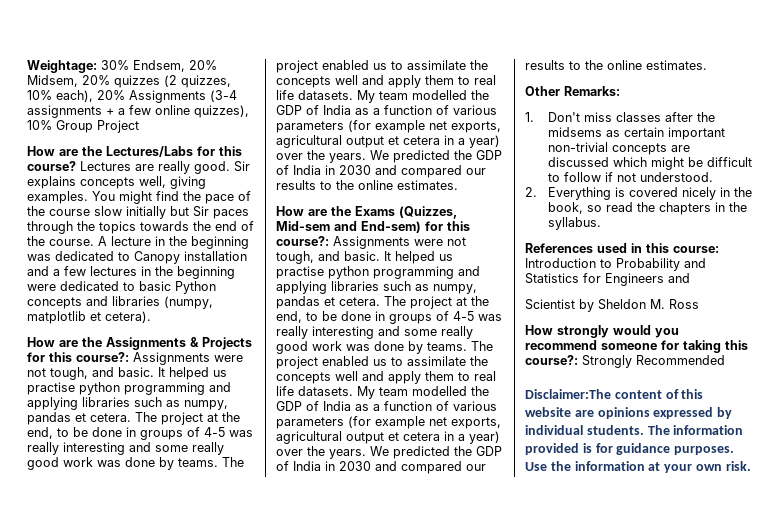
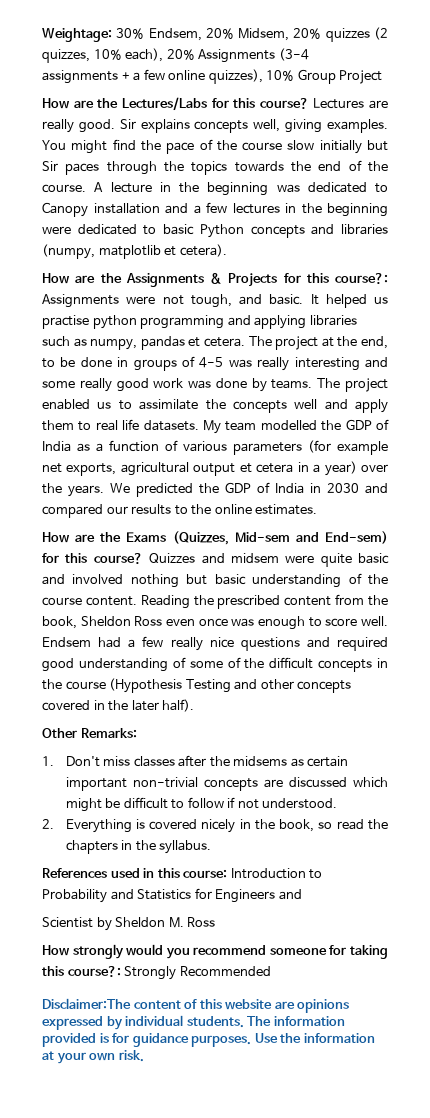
[276,236,466,249] [276,251,453,264] [276,266,480,279] [276,281,477,294] [276,296,489,309] [276,311,502,324] [276,326,473,339] [276,341,493,354] [276,356,488,369] [276,371,496,384] [276,386,489,399] [276,401,497,411] [276,416,501,429] [276,431,500,444] [276,446,502,459] [276,461,486,474] [525,60,707,70] course?: Assignments were not tough, and basic. It helped us practise python programming and applying libraries such as numpy, pandas et cetera. The project at the end, to be done in groups of 4-5 was really interesting and some really good work was done by teams. The project enabled us to assimilate the concepts well and apply them to real life datasets. My team modelled the GDP of India as a function of various parameters (for example net exports, agricultural output et cetera in a year) over the years. We predicted the GDP of India in 2030 and compared our results to the online estimates. -> [93,553,389,567] [42,573,388,588] [42,594,388,609] [42,616,389,630] [42,636,388,651] [42,657,388,672] [42,678,352,693] [42,699,195,712] course? Quizzes and midsem were quite basic and involved nothing but basic understanding of the course content. Reading the prescribed content from the book, Sheldon Ross even once was enough to score well. Endsem had a few really nice questions and required good understanding of some of the difficult concepts in the course (Hypothesis Testing and other concepts covered in the later half).

